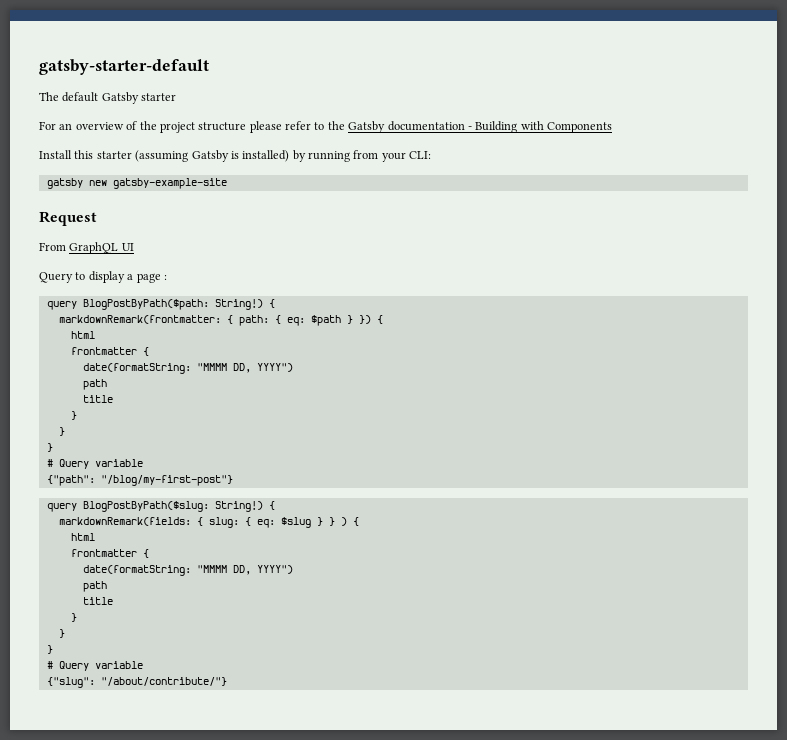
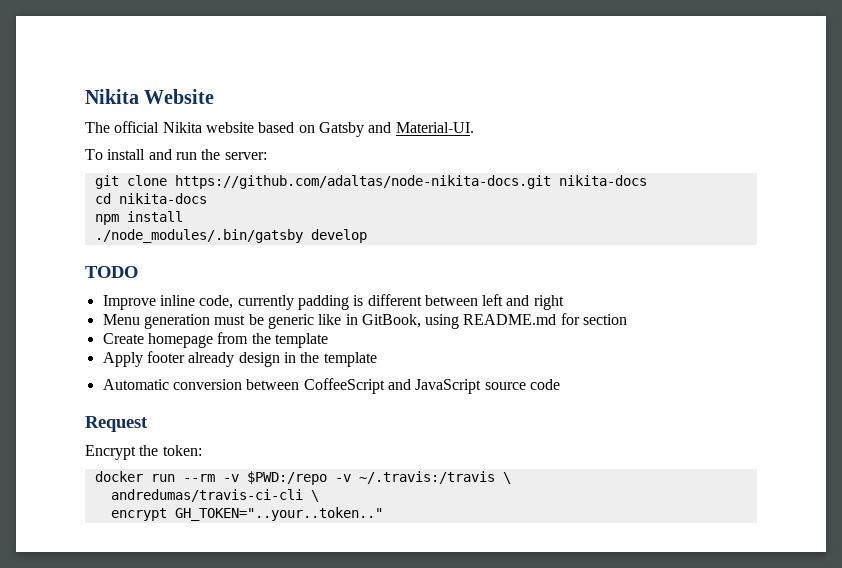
[39,59,209,75] gatsby-starter-default -> [85,89,215,104] Nikita Website
[62,92,177,104] [39,121,612,133] [39,150,432,162] [46,178,227,189] [39,211,97,226] [39,242,134,254] [39,271,167,283] [46,299,275,310] [58,315,383,326] [70,331,95,339] [70,347,149,356] [82,363,293,374] [82,379,107,390] [82,395,113,403] [70,411,77,420] [58,427,65,436] [46,443,53,452] [46,459,143,469] [46,475,233,486] [46,501,275,512] [58,517,359,528] [70,533,95,541] [70,549,149,558] [82,565,293,576] [82,581,107,592] [82,597,113,605] [70,613,77,622] [58,629,65,638] [46,645,53,654] [46,661,143,671] [46,677,227,688] default Gatsby starter // For an overview of the project structure please refer to the Gatsby documentation - Building with Components // Install this starter (assuming Gatsby is installed) by running from your CLI: // gatsby new gatsby-example-site // Request // From GraphQL UI // Query to display a page : // query BlogPostByPath($path: String!) { // markdownRemark(frontmatter: { path: { eq: $path } }) { // html // frontmatter { // date(formatString: "MMMM DD, YYYY") // path // title // } // } // } // # Query variable // {"path": "/blog/my-first-post"} // query BlogPostByPath($slug: String!) { // markdownRemark(fields: { slug: { eq: $slug } } ) { // html // frontmatter { // date(formatString: "MMMM DD, YYYY") // path // title // } // } // } // # Query variable // {"slug": "/about/contribute/"} -> [114,121,474,137] [85,149,267,160] [94,175,647,189] [94,193,207,204] [94,211,183,225] [94,229,367,243] [85,266,138,278] [102,294,564,310] [102,313,628,329] [102,332,328,348] [102,351,377,367] [102,378,560,394] [85,416,148,432] [85,445,202,460] [94,471,511,485] [110,489,319,502] [110,507,383,521] official Nikita website based on Gatsby and Material-UI. // To install and run the server: // git clone https://github.com/adaltas/node-nikita-docs.git nikita-docs // cd nikita-docs // npm install // ./node_modules/.bin/gatsby develop // TODO // Improve inline code, currently padding is different between left and right // Menu generation must be generic like in GitBook, using README.md for section // Create homepage from the template // Apply footer already design in the template // Automatic conversion between CoffeeScript and JavaScript source code // Request // Encrypt the token: // docker run --rm -v $PWD:/repo -v ~/.travis:/travis \ // andredumas/travis-ci-cli \ // encrypt GH_TOKEN="..your..token.."

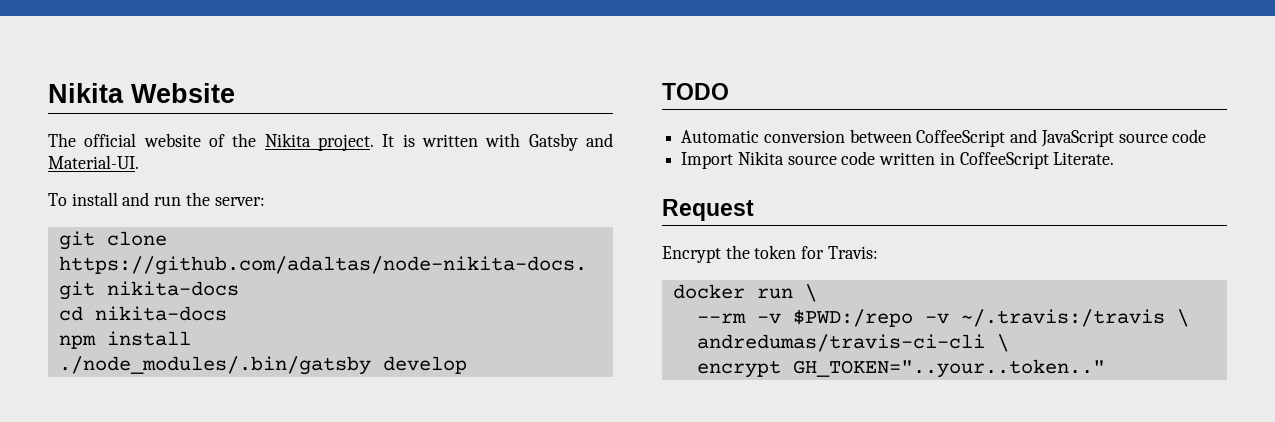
[162,122,315,133] Nikita website based on -> [143,133,521,151] website of the Nikita project. It is written with
[102,294,564,310] [102,313,628,329] [102,332,328,348] [102,351,377,367] // Improve inline code, currently padding is different between left and right // Menu generation must be generic like in GitBook, using README.md for section // Create homepage from the template // Apply footer already design in the template -> (729, 91) none
(560, 384) none -> [681,151,1115,169] // Import Nikita source code written in CoffeeScript Literate.
[162,445,202,456] token: -> [754,245,878,259] token for Travis:
(175, 478) none -> [804,284,817,302] \ //

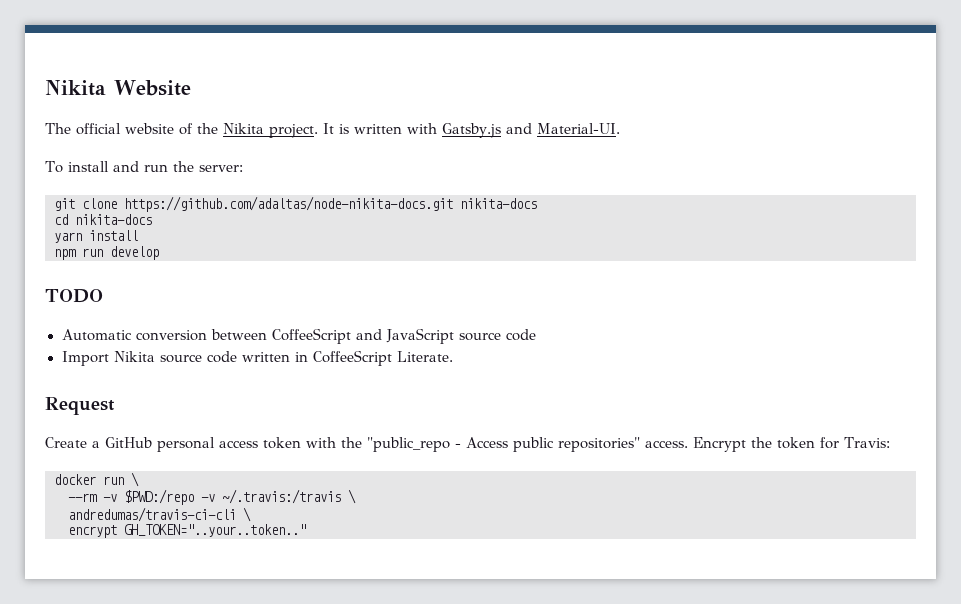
[528,133,578,151] Gatsby -> [442,123,501,138] Gatsby.js
[58,335,96,349] npm -> [54,232,82,243] yarn
[58,356,371,375] ./node_modules/.bin/gatsby -> [54,248,103,260] npm run
(754, 210) none -> [45,437,688,452] Create a GitHub personal access token with the "public_repo - Access public repositories" access.

